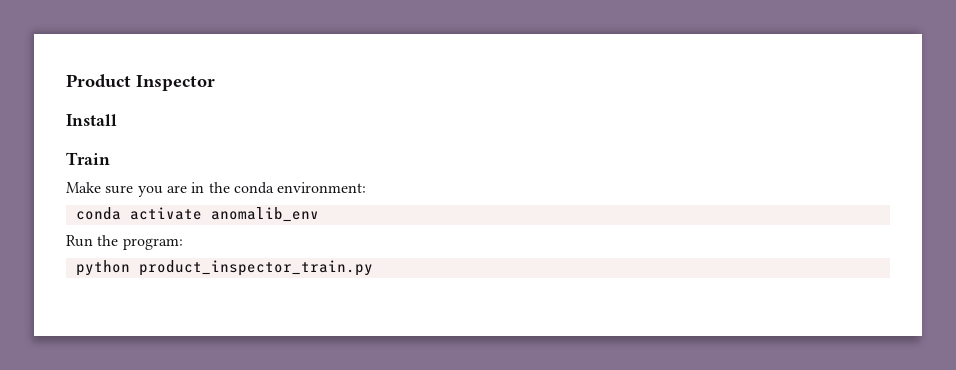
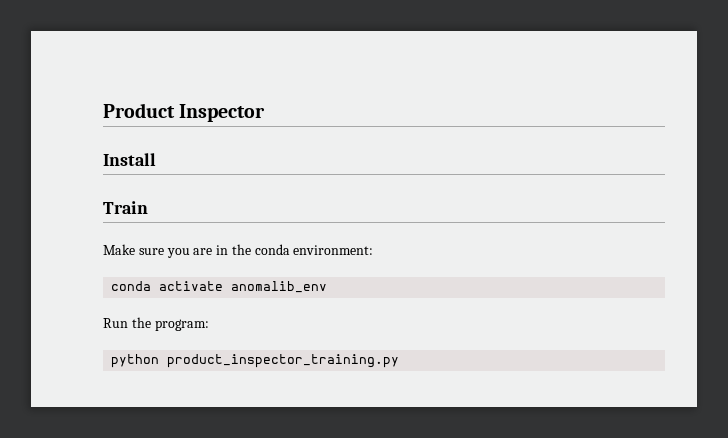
[138,260,373,276] product_inspector_train.py -> [167,354,400,368] product_inspector_training.py

